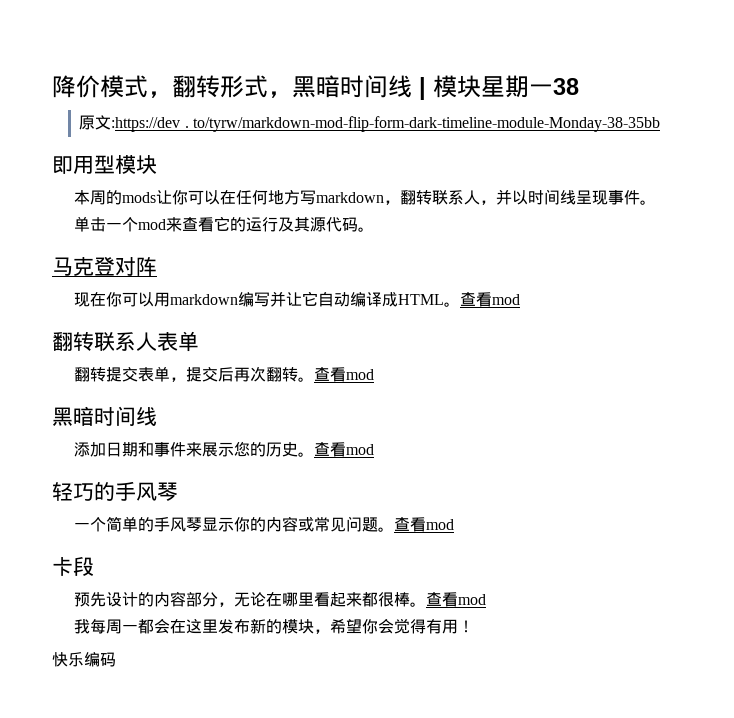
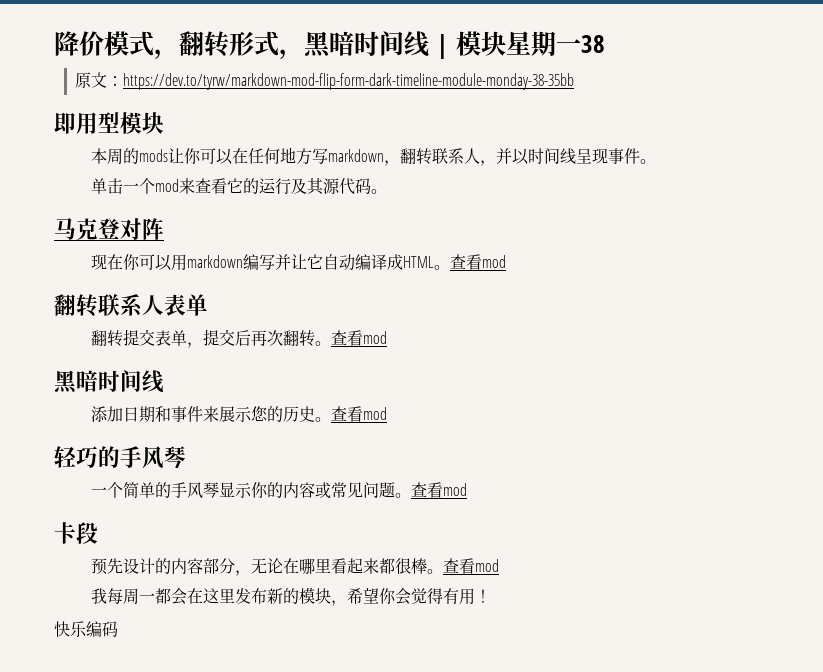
[111,116,660,132] :https://dev . to/tyrw/markdown-mod-flip-form-dark-timeline-module-Monday-38-35bb -> [107,73,575,90] ：https://dev.to/tyrw/markdown-mod-flip-form-dark-timeline-module-monday-38-35bb

